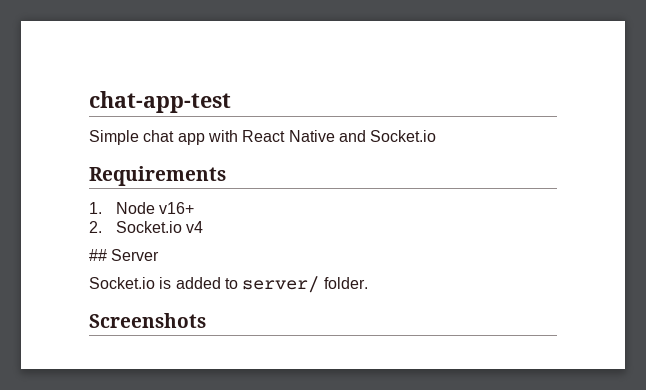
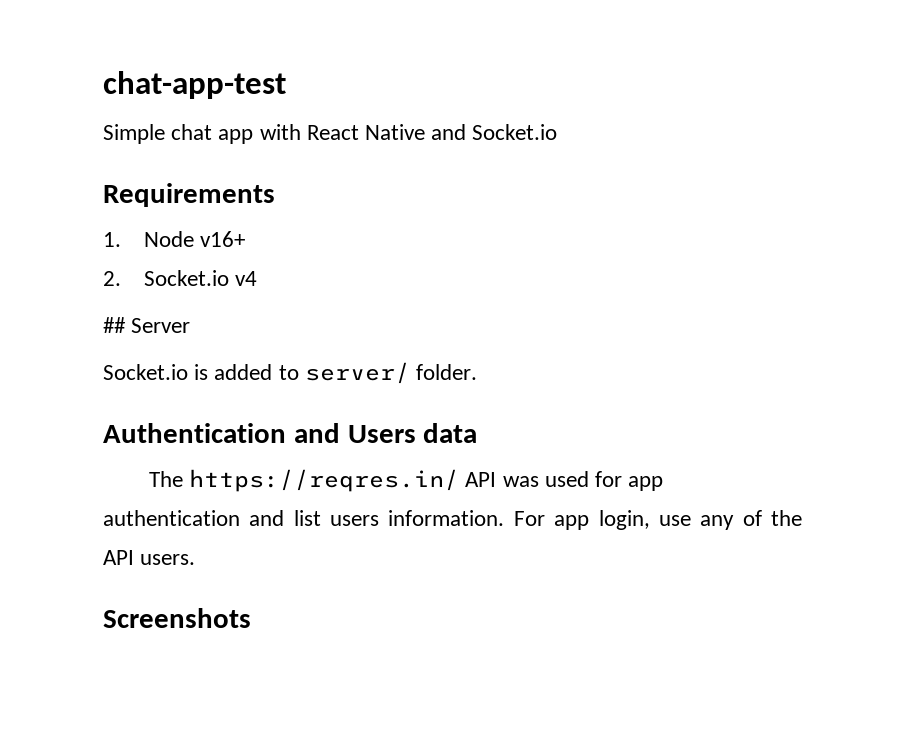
(368, 283) none -> [103,423,478,443] [148,469,664,492] [103,510,803,530] [103,550,196,565] // Authentication and Users data // The https://reqres.in/ API was used for app authentication and list users information. For app login, use any of the API users.

